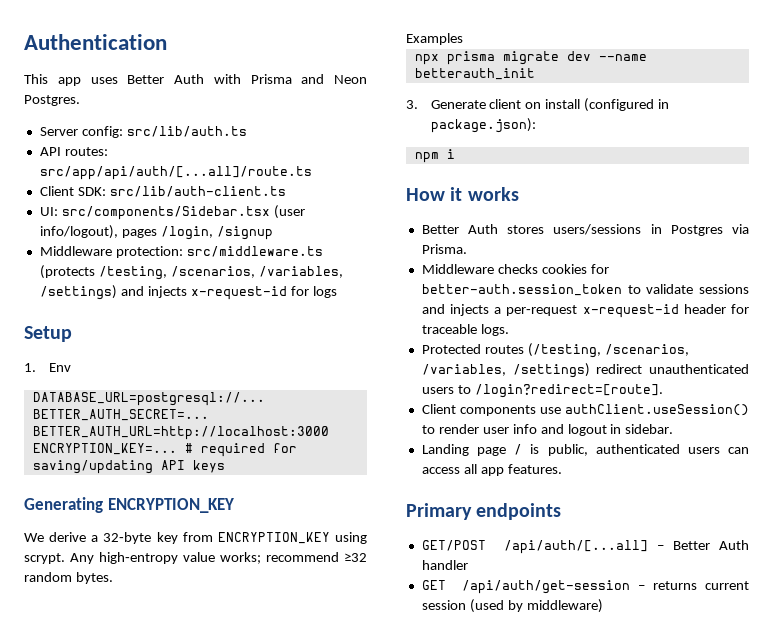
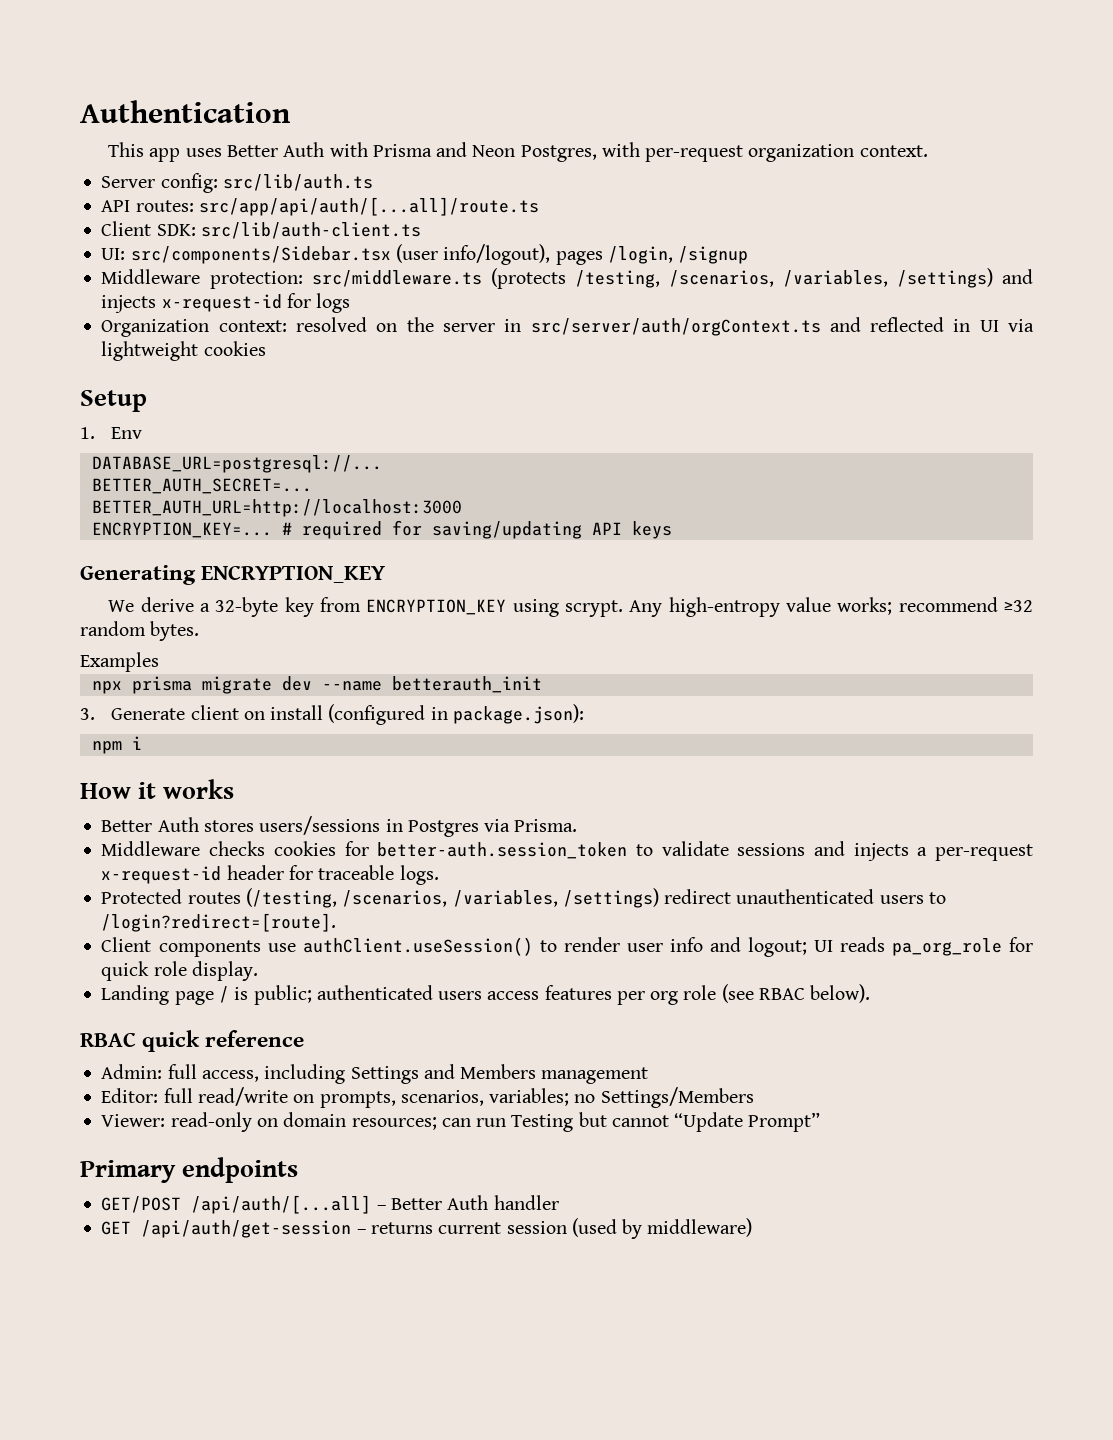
[24,95,80,106] Postgres. -> [520,142,928,162] Postgres, with per‑request organization context.
(337, 292) none -> [101,317,1035,337] [101,341,266,361] // Organization context: resolved on the server in src/server/auth/orgContext.ts and reflected in UI via lightweight cookies
[567,424,674,436] logout in sidebar. -> [747,937,1033,957] [101,961,258,981] logout; UI reads pa_org_role for quick role display.
[547,444,588,456] public, -> [253,985,312,1005] public;
[728,447,749,454] [421,464,562,476] can access all app features. -> [487,984,871,1005] [80,1030,305,1052] [101,1064,649,1084] [101,1087,754,1108] [101,1112,821,1132] access features per org role (see RBAC below). // RBAC quick reference // Admin: full access, including Settings and Members management // Editor: full read/write on prompts, scenarios, variables; no Settings/Members // Viewer: read‑only on domain resources; can run Testing but cannot “Update Prompt”

